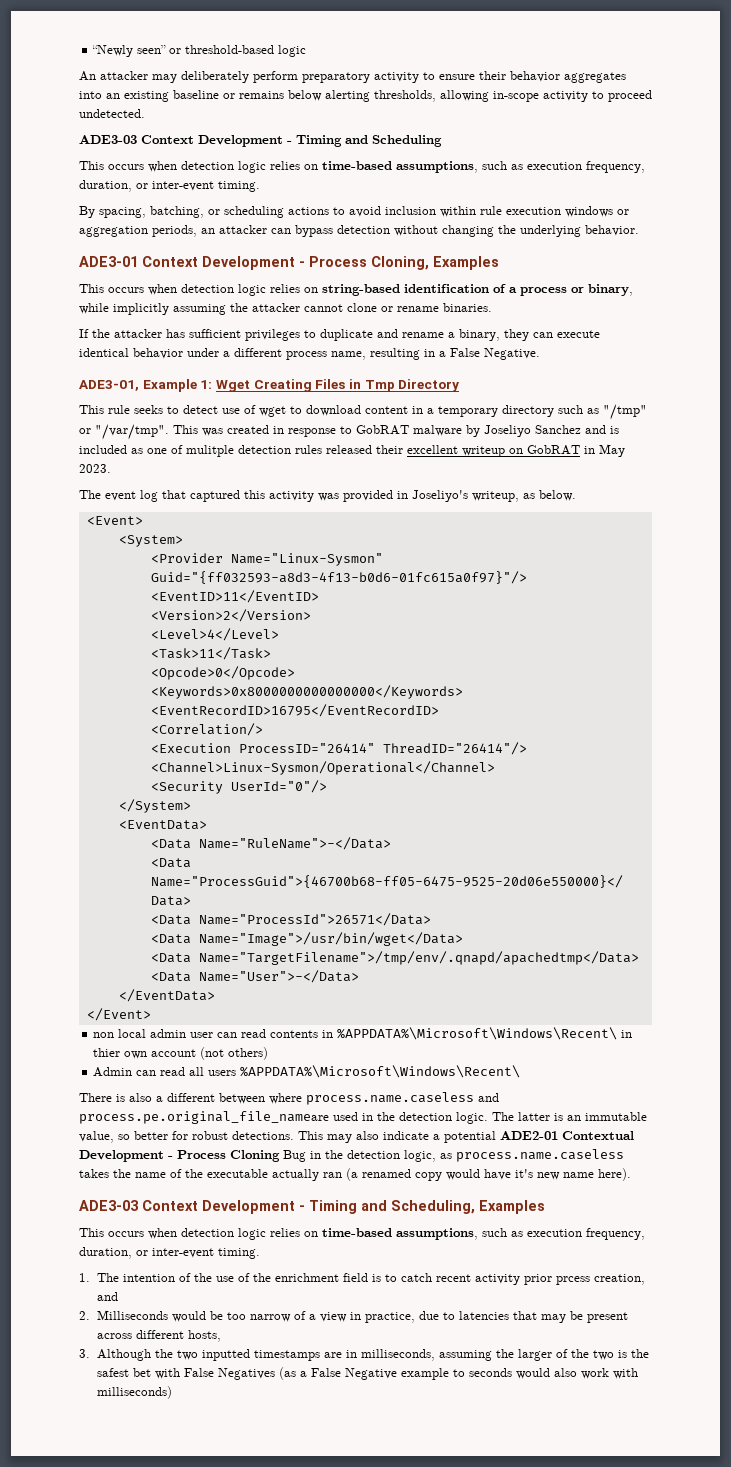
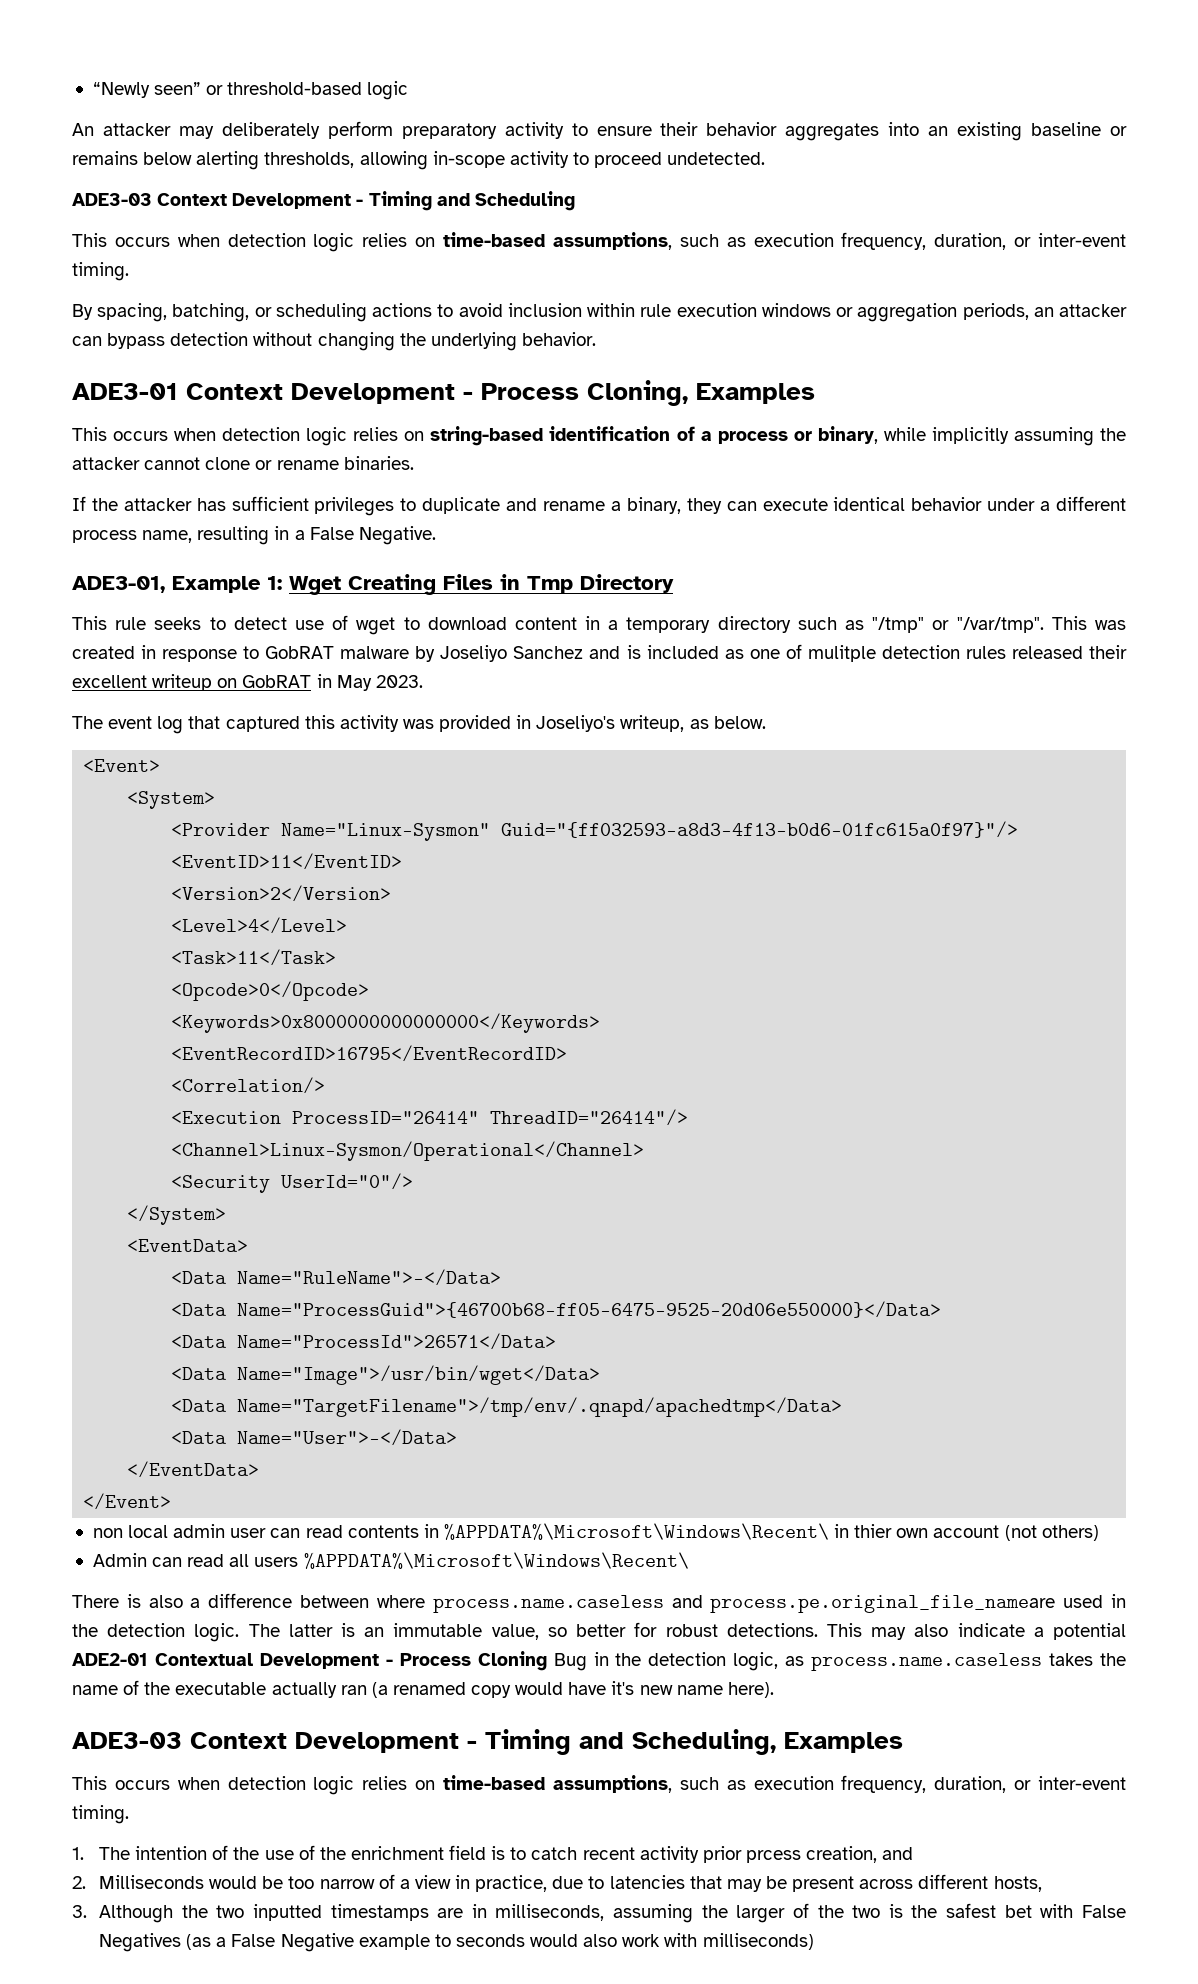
[167,1093,215,1102] different -> [208,1593,293,1608] difference

